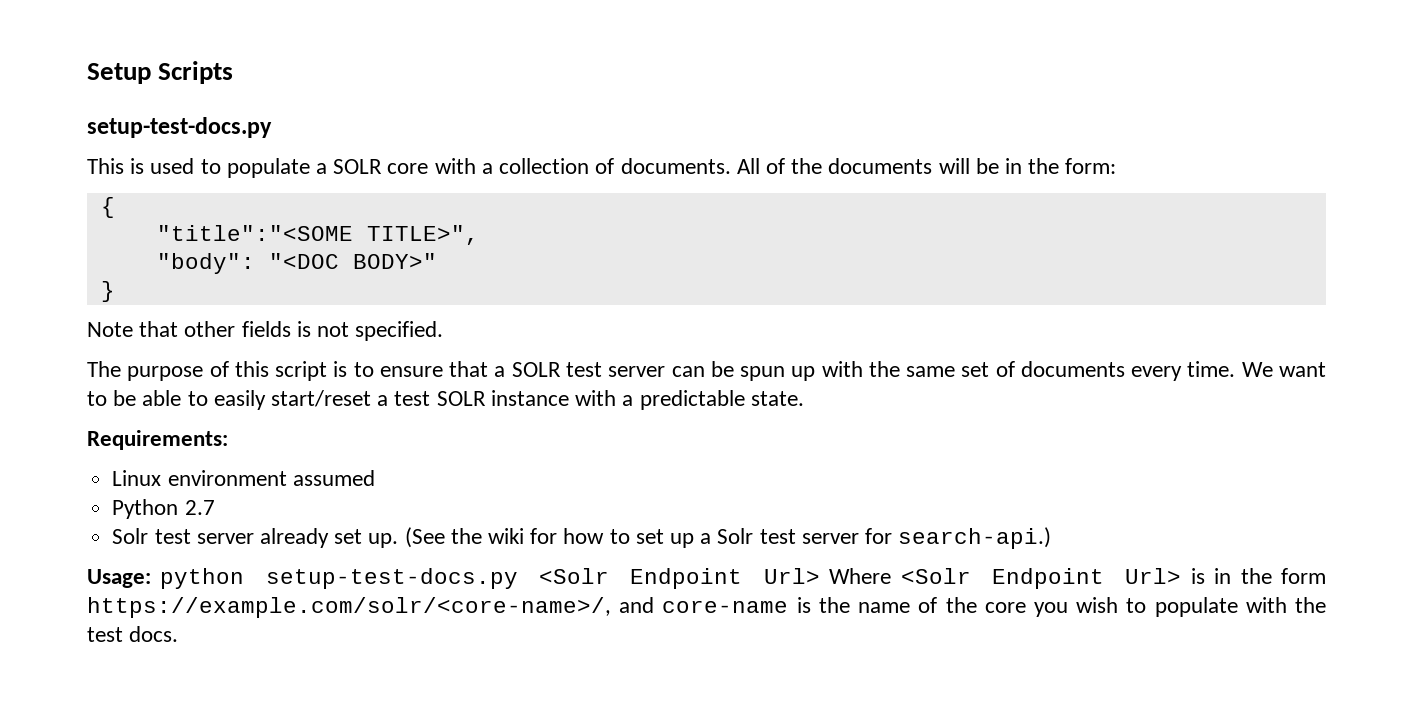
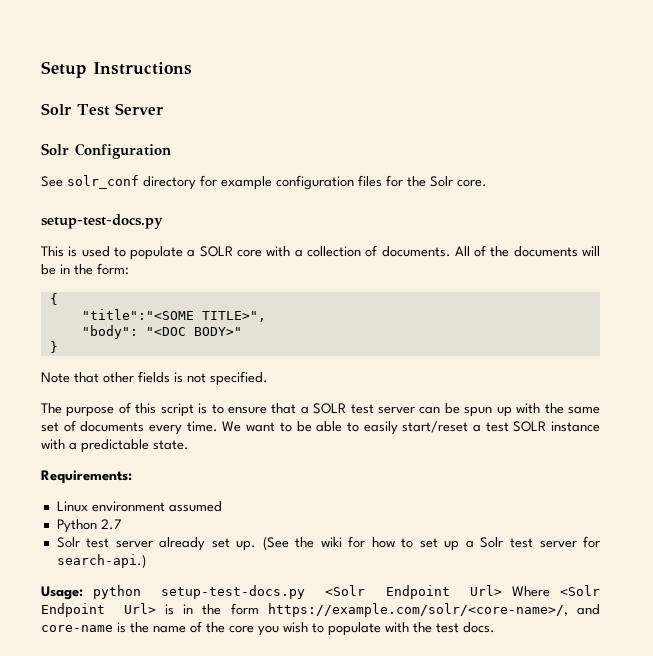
[158,61,234,84] Scripts -> [93,62,192,75] [41,103,164,116] [41,143,171,159] [41,175,487,190] Instructions // Solr Test Server // Solr Configuration // See solr_conf directory for example configuration files for the Solr core.

